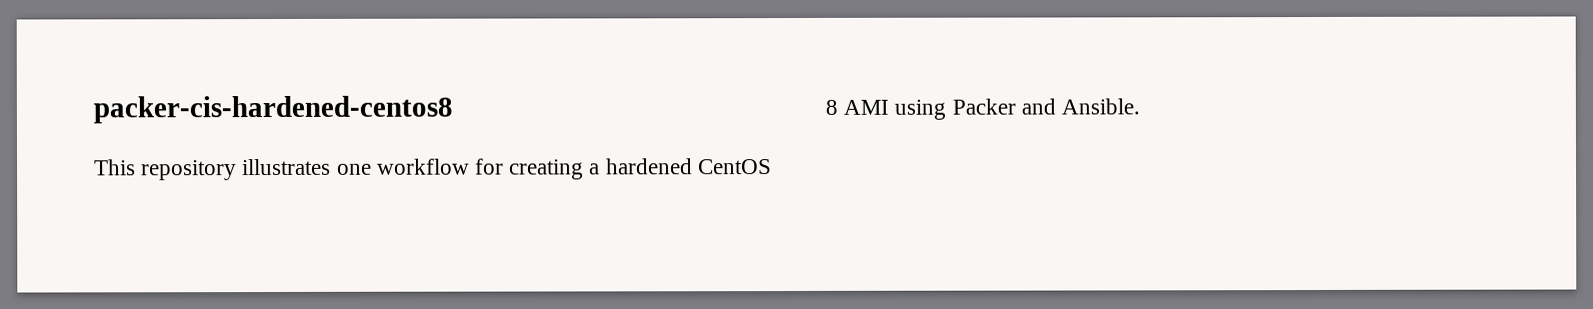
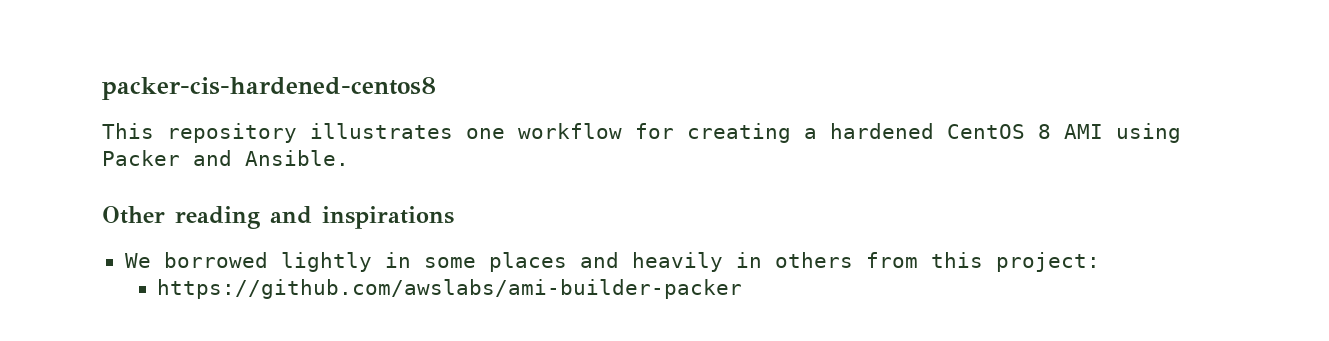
(1141, 106) none -> [102,206,454,229] [124,252,1100,272] [157,279,743,299] // Other reading and inspirations // We borrowed lightly in some places and heavily in others from this project: // https://github.com/awslabs/ami-builder-packer

